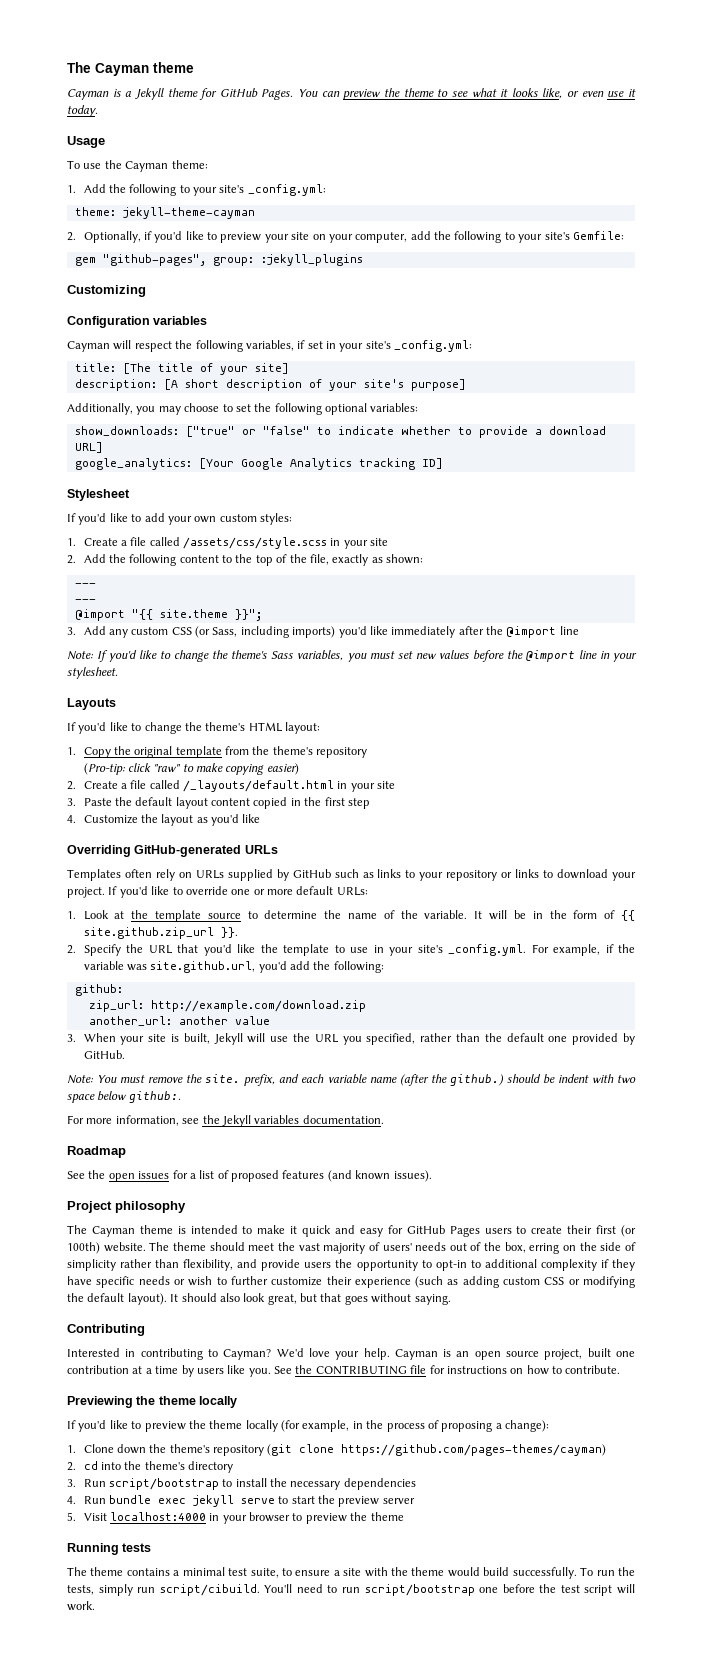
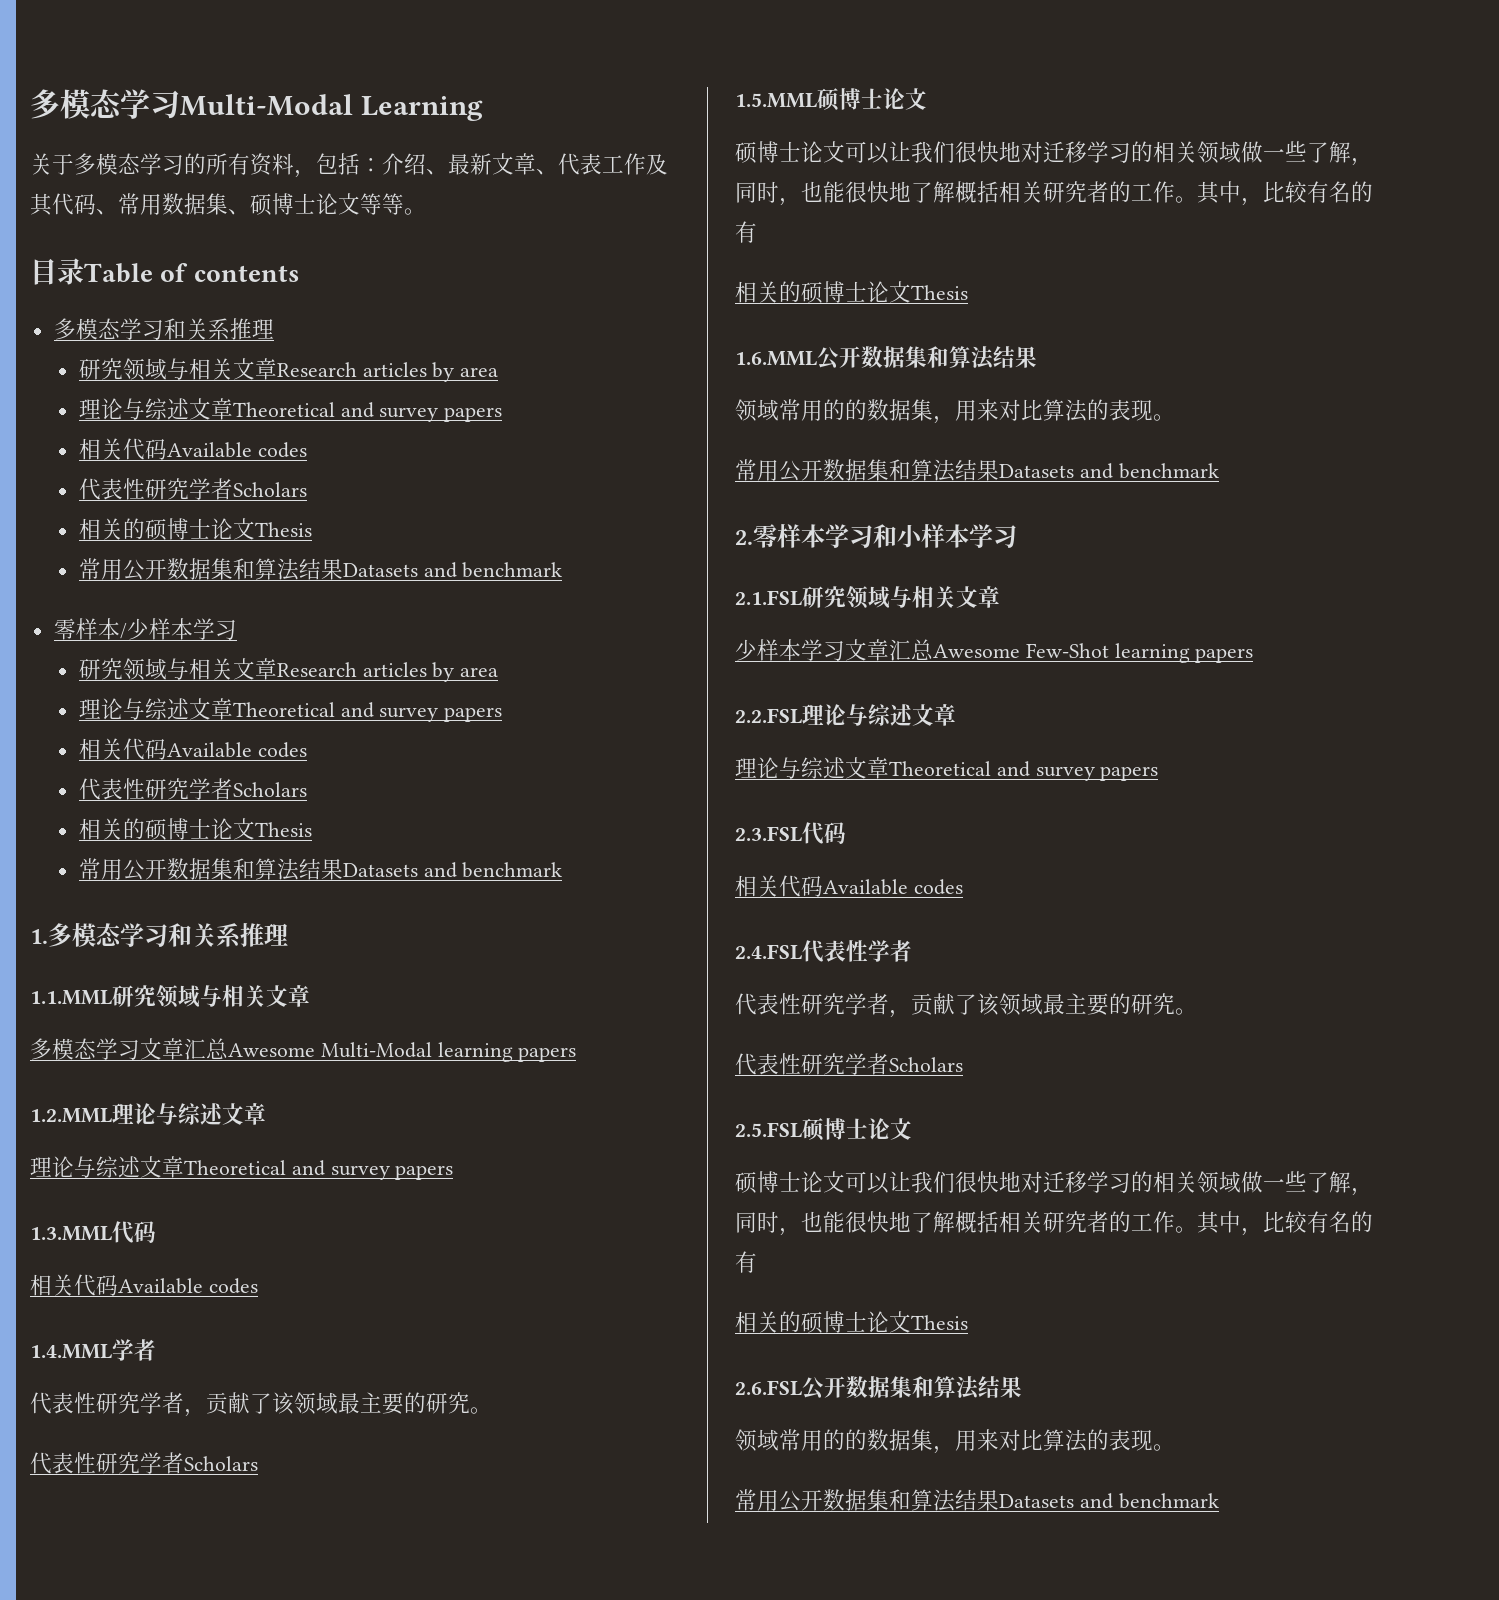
[67,62,194,76] [67,88,636,100] [67,105,98,117] [67,136,105,148] [67,160,208,172] [67,184,326,196] [74,207,255,219] [67,231,624,243] [74,254,363,266] [67,285,146,297] [67,316,208,328] [67,340,473,352] [74,363,289,375] [74,379,466,391] [67,403,419,415] [74,426,606,438] [74,442,103,453] [74,458,443,470] [67,489,130,501] [67,513,292,525] [67,537,389,549] [67,554,424,566] [74,583,96,586] [74,599,96,602] [74,609,262,621] [67,626,579,638] [67,650,637,662] [67,667,118,679] [67,698,116,710] [67,722,320,734] [67,746,368,758] [83,763,299,775] [67,780,396,792] [67,797,370,809] [67,814,261,826] [67,845,278,857] [67,869,637,881] [67,886,368,898] [67,910,636,922] [83,927,238,939] [67,944,635,956] [83,961,384,973] [74,984,123,996] [88,1000,366,1012] [88,1016,270,1026] [67,1033,635,1045] [83,1050,125,1059] [67,1074,636,1086] [67,1091,181,1103] [67,1115,384,1127] [67,1146,126,1158] [67,1170,432,1182] [67,1201,186,1213] [67,1225,636,1237] [67,1242,636,1254] [67,1259,635,1271] [67,1276,635,1288] [67,1293,451,1305] [67,1324,145,1336] [67,1348,635,1360] [67,1365,621,1377] [67,1396,238,1408] [67,1420,549,1432] [67,1444,607,1456] [67,1461,234,1473] [67,1478,416,1490] [67,1495,415,1507] [67,1512,404,1524] [67,1543,152,1555] [67,1567,636,1579] [67,1584,635,1596] [67,1601,95,1611] The Cayman theme // Cayman is a Jekyll theme for GitHub Pages. You can preview the theme to see what it looks like, or even use it today. // Usage // To use the Cayman theme: // 1. Add the following to your site's _config.yml: // theme: jekyll-theme-cayman // 2. Optionally, if you'd like to preview your site on your computer, add the following to your site's Gemfile: // gem "github-pages", group: :jekyll_plugins // Customizing // Configuration variables // Cayman will respect the following variables, if set in your site's _config.yml: // title: [The title of your site] // description: [A short description of your site's purpose] // Additionally, you may choose to set the following optional variables: // show_downloads: ["true" or "false" to indicate whether to provide a download URL] // google_analytics: [Your Google Analytics tracking ID] // Stylesheet // If you'd like to add your own custom styles: // 1. Create a file called /assets/css/style.scss in your site // 2. Add the following content to the top of the file, exactly as shown: // --- // --- // @import "{{ site.theme }}"; // 3. Add any custom CSS (or Sass, including imports) you'd like immediately after the @import line // Note: If you'd like to change the theme's Sass variables, you must set new values before the @import line in your stylesheet. // Layouts // If you'd like to change the theme's HTML layout: // 1. Copy the original template from the theme's repository // (Pro-tip: click "raw" to make copying easier) // 2. Create a file called /_layouts/default.html in your site // 3. Paste the default layout content copied in the first step // 4. Customize the layout as you'd like // Overriding GitHub-generated URLs // Templates often rely on URLs supplied by GitHub such as links to your repository or links to download your project. If you'd like to override one or more default URLs: // 1. Look at the template source to determine the name of the variable. It will be in the form of {{ site.github.zip_url }}. // 2. Specify the URL that you'd like the template to use in your site's _config.yml. For example, if the variable was site.github.url, you'd add the following: // github: // zip_url: http://example.com/download.zip // another_url: another value // 3. When your site is built, Jekyll will use the URL you specified, rather than the default one provided by GitHub. // Note: You must remove the site. prefix, and each variable name (after the github.) should be indent with two space below github:. // For more information, see the Jekyll variables documentation. // Roadmap // See the open issues for a list of proposed features (and known issues). // Project philosophy // The Cayman theme is intended to make it quick and easy for GitHub Pages users to create their first (or 100th) website. The theme should meet the vast majority of users' needs out of the box, erring on the side of simplicity rather than flexibility, and provide users the opportunity to opt-in to additional complexity if they have specific needs or wish to further customize their experience (such as adding custom CSS or modifying the default layout). It should also look great, but that goes without saying. // Contributing // Interested in contributing to Cayman? We'd love your help. Cayman is an open source project, built one contribution at a time by users like you. See the CONTRIBUTING file for instructions on how to contribute. // Previewing the theme locally // If you'd like to preview the theme locally (for example, in the process of proposing a change): // 1. Clone down the theme's repository (git clone https://github.com/pages-themes/cayman) // 2. cd into the theme's directory // 3. Run script/bootstrap to install the necessary dependencies // 4. Run bundle exec jekyll serve to start the preview server // 5. Visit localhost:4000 in your browser to preview the theme // Running tests // The theme contains a minimal test suite, to ensure a site with the theme would build successfully. To run the tests, simply run script/cibuild. You'll need to run script/bootstrap one before the test script will work. -> [30,89,484,121] [30,153,668,178] [30,193,426,216] [30,258,300,285] [53,318,274,340] [78,358,499,382] [78,398,503,422] [78,438,307,460] [78,478,307,500] [78,518,312,541] [78,558,563,581] [53,618,237,640] [78,658,499,682] [78,698,503,722] [78,738,307,760] [78,778,307,800] [78,818,312,841] [78,858,563,881] [30,923,288,948] [30,985,310,1008] [30,1038,577,1062] [30,1103,266,1125] [30,1156,454,1180] [30,1221,156,1244] [30,1274,258,1296] [30,1339,156,1361] [30,1392,492,1417] [30,1452,258,1474] [735,88,927,111] [735,141,1373,166] [735,181,1373,206] [735,221,757,243] [735,281,968,304] [735,346,1037,370] [735,399,1175,424] [735,459,1219,482] [735,524,1017,548] [735,586,1000,609] [735,639,1254,663] [735,704,956,726] [735,757,1159,781] [735,822,846,845] [735,875,963,897] [735,940,912,963] [735,993,1197,1018] [735,1053,963,1075] [735,1118,912,1141] [735,1171,1373,1196] [735,1211,1373,1236] [735,1251,757,1273] [735,1311,968,1334] [735,1376,1022,1400] [735,1429,1175,1454] [735,1489,1219,1512] 多模态学习Multi-Modal Learning // 关于多模态学习的所有资料，包括：介绍、最新文章、代表工作及其代码、常用数据集、硕博士论文等等。 // 目录Table of contents // 多模态学习和关系推理 // 研究领域与相关文章Research articles by area // 理论与综述文章Theoretical and survey papers // 相关代码Available codes // 代表性研究学者Scholars // 相关的硕博士论文Thesis // 常用公开数据集和算法结果Datasets and benchmark // 零样本/少样本学习 // 研究领域与相关文章Research articles by area // 理论与综述文章Theoretical and survey papers // 相关代码Available codes // 代表性研究学者Scholars // 相关的硕博士论文Thesis // 常用公开数据集和算法结果Datasets and benchmark // 1.多模态学习和关系推理 // 1.1.MML研究领域与相关文章 // 多模态学习文章汇总Awesome Multi-Modal learning papers // 1.2.MML理论与综述文章 // 理论与综述文章Theoretical and survey papers // 1.3.MML代码 // 相关代码Available codes // 1.4.MML学者 // 代表性研究学者，贡献了该领域最主要的研究。 // 代表性研究学者Scholars // 1.5.MML硕博士论文 // 硕博士论文可以让我们很快地对迁移学习的相关领域做一些了解，同时，也能很快地了解概括相关研究者的工作。其中，比较有名的有 // 相关的硕博士论文Thesis // 1.6.MML公开数据集和算法结果 // 领域常用的的数据集，用来对比算法的表现。 // 常用公开数据集和算法结果Datasets and benchmark // 2.零样本学习和小样本学习 // 2.1.FSL研究领域与相关文章 // 少样本学习文章汇总Awesome Few-Shot learning papers // 2.2.FSL理论与综述文章 // 理论与综述文章Theoretical and survey papers // 2.3.FSL代码 // 相关代码Available codes // 2.4.FSL代表性学者 // 代表性研究学者，贡献了该领域最主要的研究。 // 代表性研究学者Scholars // 2.5.FSL硕博士论文 // 硕博士论文可以让我们很快地对迁移学习的相关领域做一些了解，同时，也能很快地了解概括相关研究者的工作。其中，比较有名的有 // 相关的硕博士论文Thesis // 2.6.FSL公开数据集和算法结果 // 领域常用的的数据集，用来对比算法的表现。 // 常用公开数据集和算法结果Datasets and benchmark

